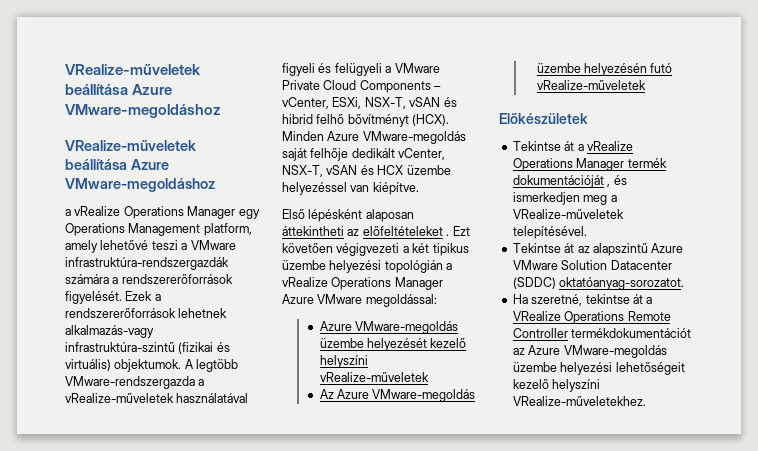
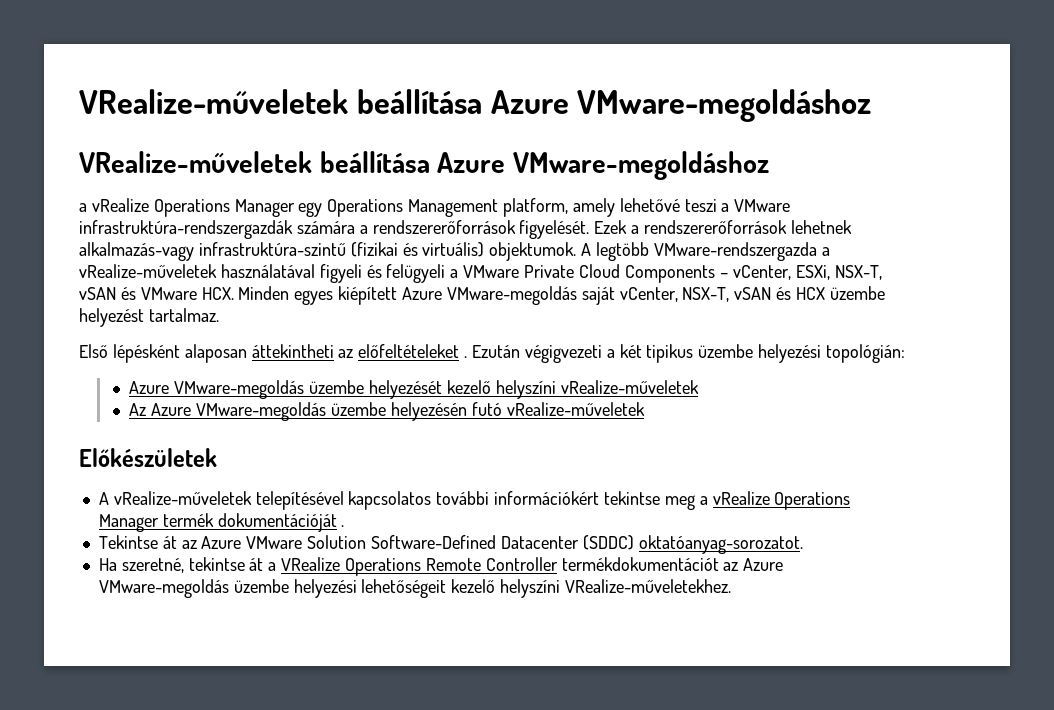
[282,114,450,127] [282,131,324,141] hibrid felhő bővítményt (HCX). Minden -> [140,286,398,305] VMware HCX. Minden egyes kiépített
[310,148,395,161] felhője dedikált -> (615, 296) none
[282,182,419,195] helyezéssel van kiépítve. -> [79,308,219,327] helyezést tartalmaz.
[452,226,470,236] [282,243,333,253] Ezt követően -> [472,345,521,358] Ezután
[384,260,453,273] [282,277,443,290] [282,294,437,307] topológián a vRealize Operations Manager Azure VMware megoldással: -> [826,344,906,363] topológián:
[512,141,575,151] Tekintse át -> [98,491,695,510] A vRealize-műveletek telepítésével kapcsolatos további információkért tekintse meg
[607,175,627,187] [512,192,617,205] [512,209,624,219] [512,226,587,239] , és ismerkedjen meg a VRealize-műveletek telepítésével. -> [341,525,345,527] .
[592,243,648,256] alapszintű -> (197, 544) none
(608, 265) none -> [370,535,496,549] Software-Defined

